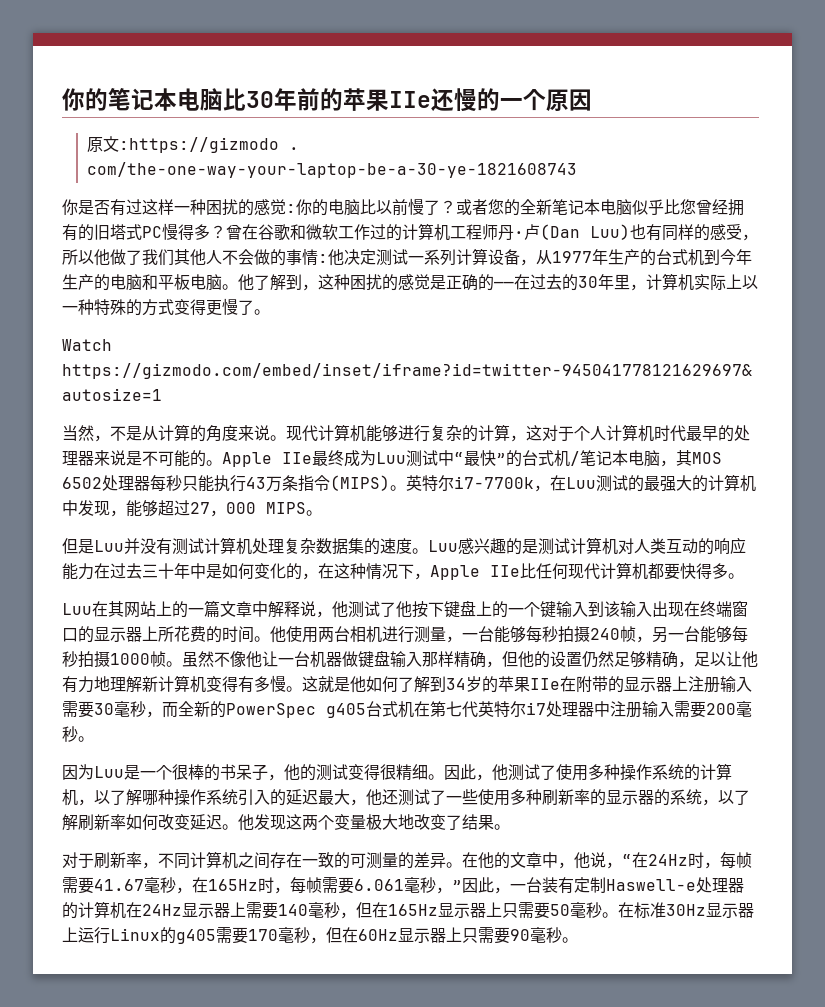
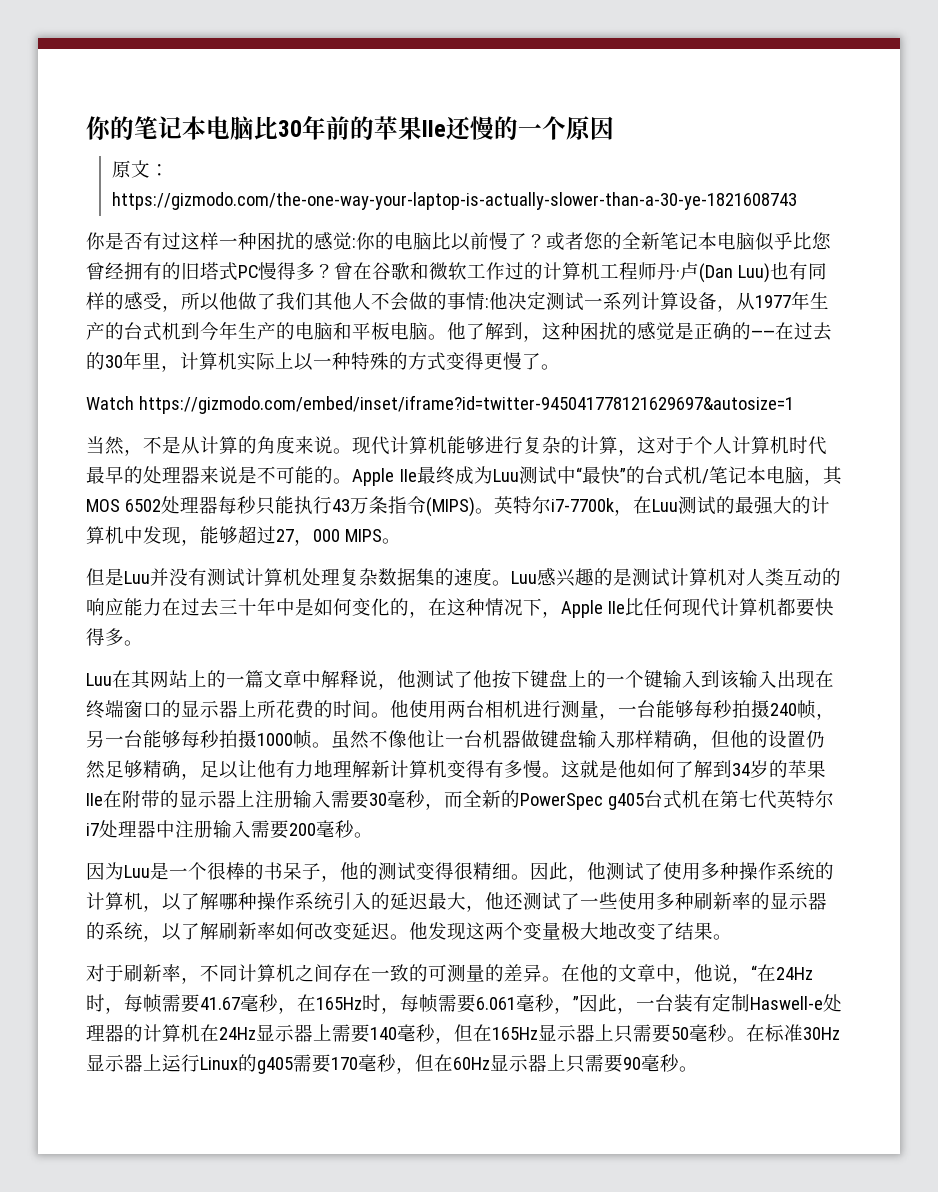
[119,137,300,153] [87,162,578,178] :https://gizmodo . com/the-one-way-your-laptop-be-a-30-ye-1821608743 -> [149,164,169,176] [111,192,797,210] ：https://gizmodo.com/the-one-way-your-laptop-is-actually-slower-than-a-30-ye-1821608743

